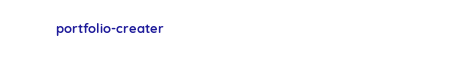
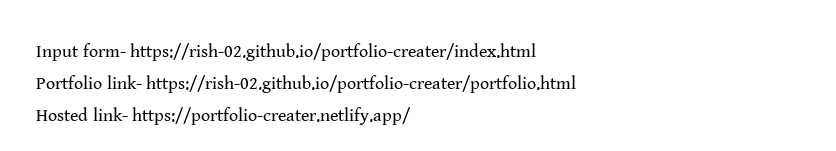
[56,23,164,36] portfolio-creater -> [36,43,537,61] [36,75,577,93] [36,107,412,125] Input form- https://rish-02.github.io/portfolio-creater/index.html // Portfolio link- https://rish-02.github.io/portfolio-creater/portfolio.html // Hosted link- https://portfolio-creater.netlify.app/

